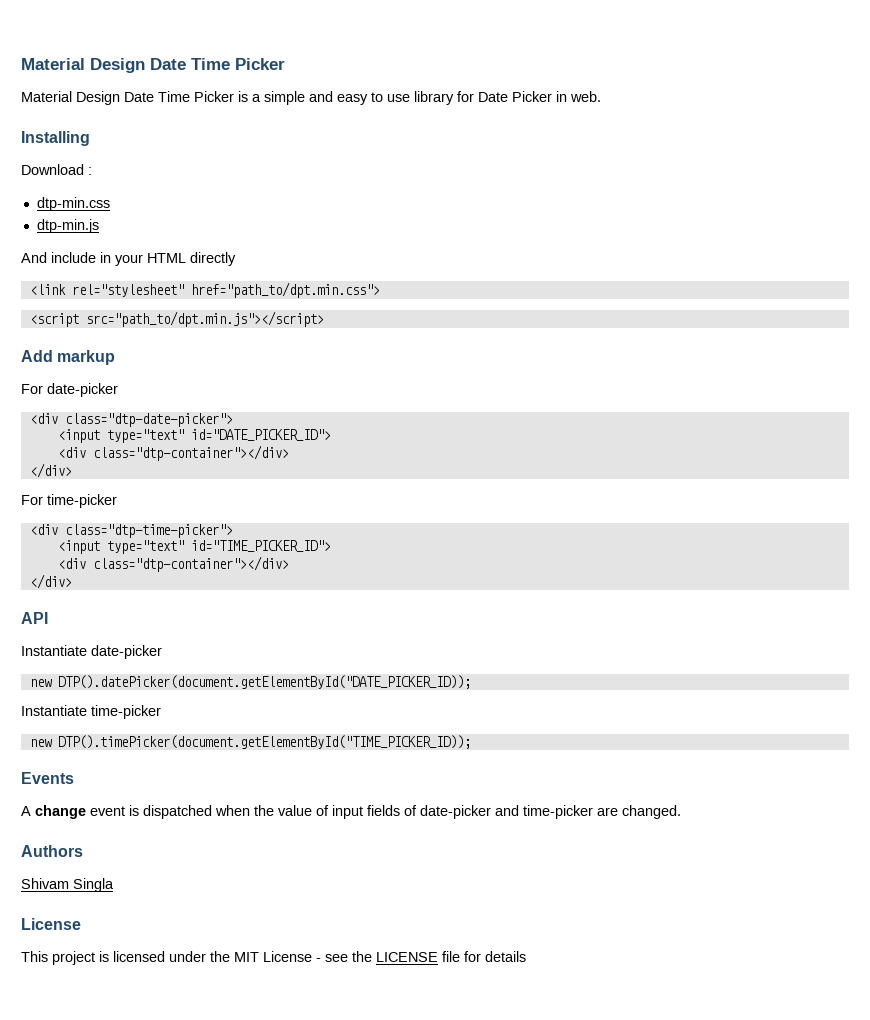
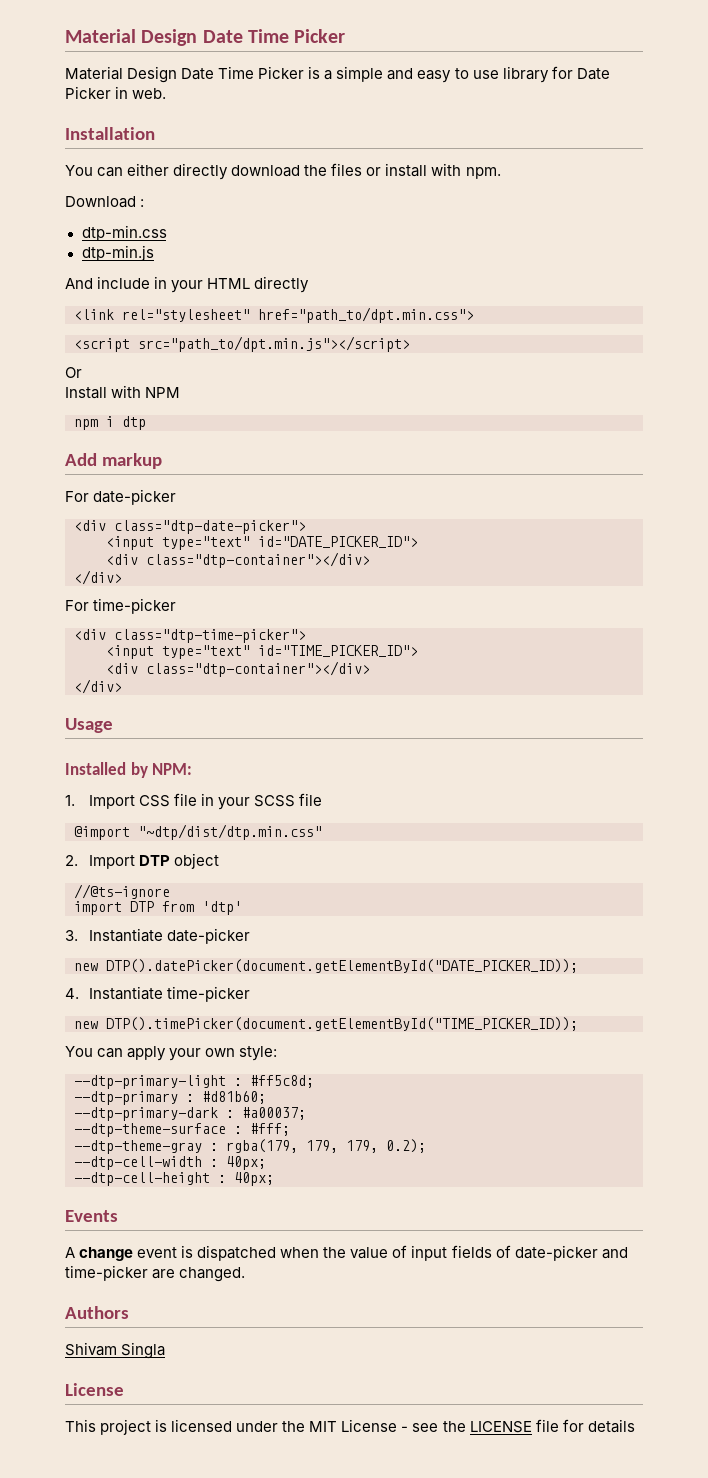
[21,131,90,146] Installing -> [65,127,155,140] [65,163,501,180] Installation // You can either directly download the files or install with npm.
(324, 319) none -> [65,367,82,378] [65,385,181,399] [74,416,146,430] // Or // Install with NPM // npm i dtp
[21,612,48,624] API // -> [65,718,113,733] [65,762,193,778] [65,793,323,810] [74,824,322,840] [65,853,220,869] [74,884,170,899] [74,901,242,915] [65,930,78,941] Usage // Installed by NPM: // 1. Import CSS file in your SCSS file // @import "~dtp/dist/dtp.min.css" // 2. Import DTP object // //@ts-ignore // import DTP from 'dtp' // 3.
(471, 682) none -> [65,988,79,999] 4.
(471, 742) none -> [65,1046,278,1061] [74,1075,314,1089] [74,1091,266,1105] [74,1107,306,1121] [74,1123,290,1137] [74,1139,426,1154] [74,1156,266,1170] [74,1172,274,1186] // You can apply your own style: // --dtp-primary-light : #ff5c8d; // --dtp-primary : #d81b60; // --dtp-primary-dark : #a00037; // --dtp-theme-surface : #fff; // --dtp-theme-gray : rgba(179, 179, 179, 0.2); // --dtp-cell-width : 40px; // --dtp-cell-height : 40px;

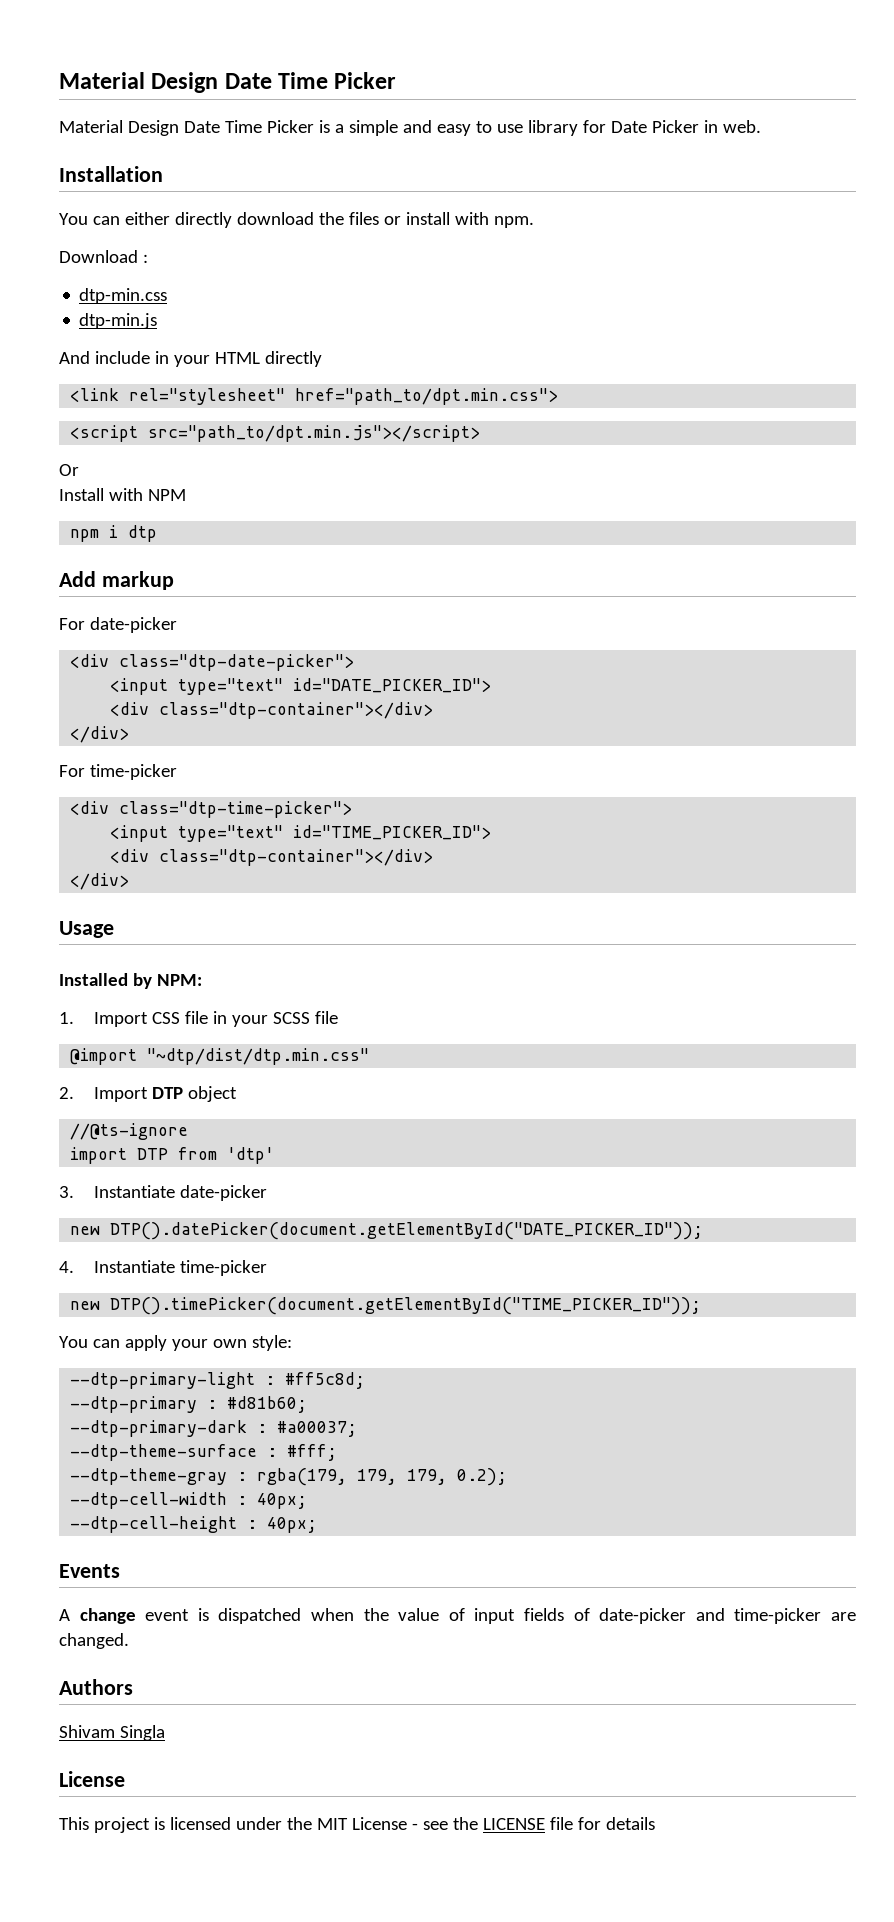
[106,959,578,973] DTP().datePicker(document.getElementById("DATE_PICKER_ID)); -> [110,1222,704,1240] DTP().datePicker(document.getElementById("DATE_PICKER_ID"));
[106,1017,578,1031] DTP().timePicker(document.getElementById("TIME_PICKER_ID)); -> [110,1297,702,1315] DTP().timePicker(document.getElementById("TIME_PICKER_ID"));

